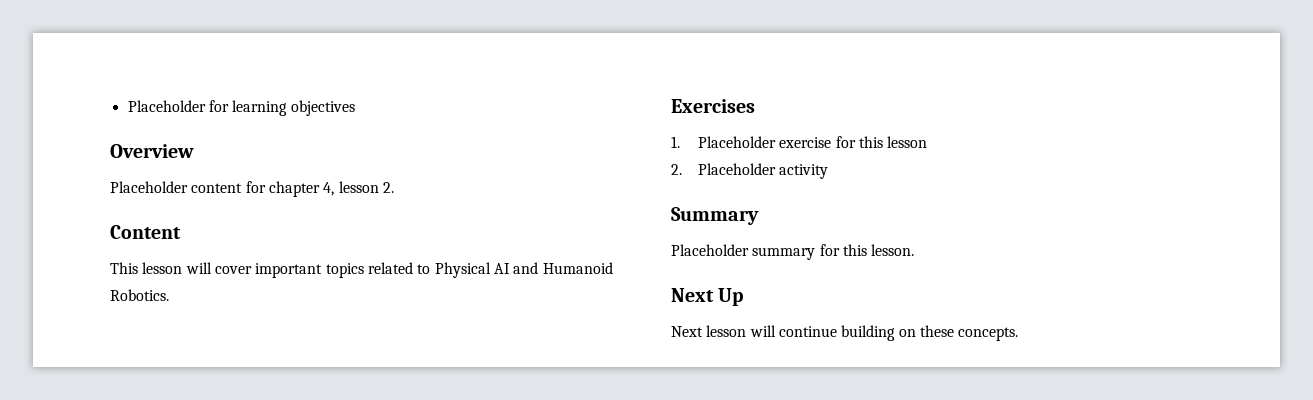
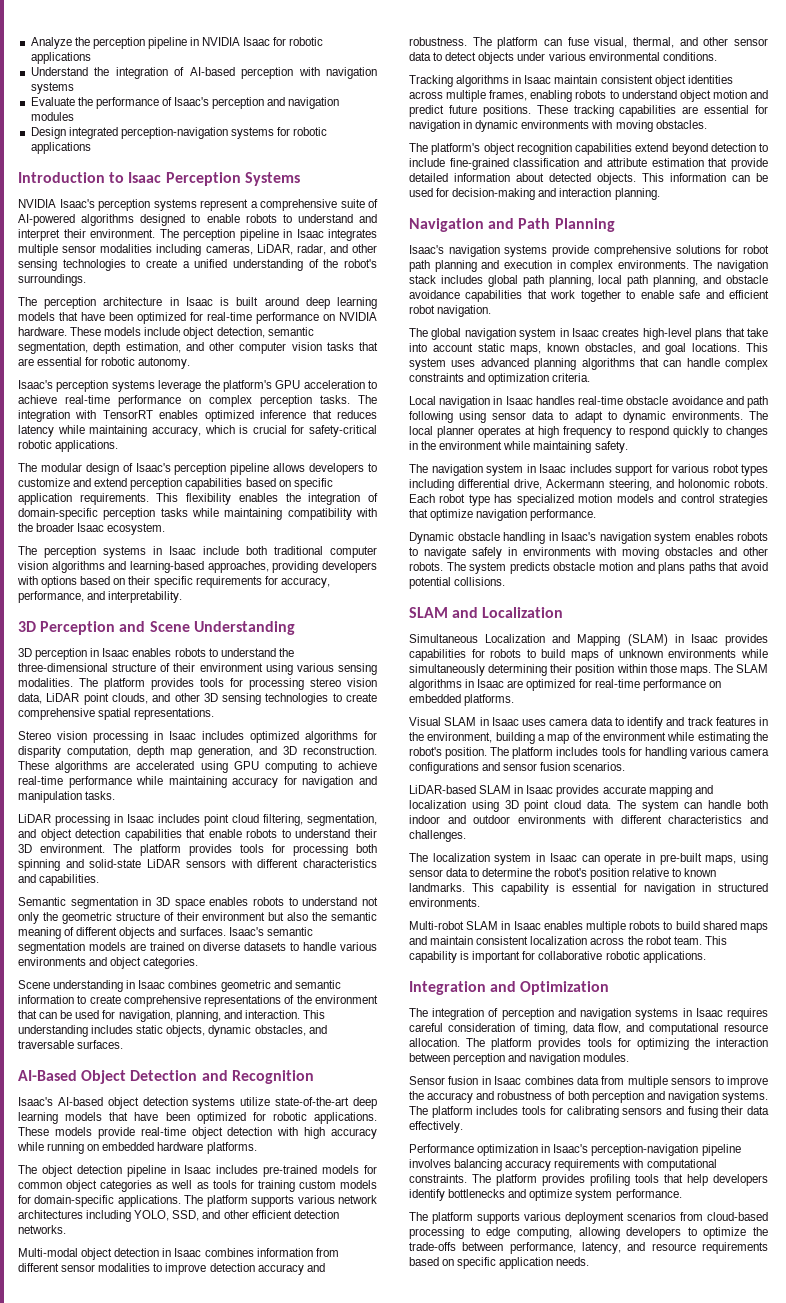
[127,100,355,116] [110,144,194,158] [110,181,394,197] [110,225,181,239] [110,262,613,278] [110,289,169,301] [671,99,755,113] [671,136,928,148] [671,163,829,179] [671,207,759,225] [671,244,915,260] [671,288,744,306] [671,325,1019,341] Placeholder for learning objectives // Overview // Placeholder content for chapter 4, lesson 2. // Content // This lesson will cover important topics related to Physical AI and Humanoid Robotics. // Exercises // 1. Placeholder exercise for this lesson // 2. Placeholder activity // Summary // Placeholder summary for this lesson. // Next Up // Next lesson will continue building on these concepts. -> [30,37,324,49] [30,52,91,64] [30,67,378,79] [30,82,74,94] [30,97,340,109] [30,112,74,121] [30,127,328,139] [30,142,91,154] [18,172,300,186] [18,199,378,211] [18,214,377,226] [18,229,377,241] [18,244,377,256] [18,259,377,271] [18,274,86,286] [18,297,378,309] [18,312,377,324] [18,327,314,339] [18,342,378,354] [18,357,191,369] [18,380,377,392] [18,395,377,407] [18,410,377,422] [18,425,377,437] [18,440,119,452] [18,463,377,475] [18,478,333,490] [18,493,379,505] [18,508,377,520] [18,523,166,535] [18,546,377,558] [18,561,377,573] [17,576,330,588] [18,591,183,603] [18,621,295,635] [18,648,294,660] [18,663,377,675] [18,678,377,690] [18,693,378,705] [18,708,215,720] [18,731,377,743] [18,746,377,758] [18,761,377,773] [18,776,377,788] [18,791,116,803] [18,814,377,826] [18,829,377,841] [18,844,377,856] [18,859,378,871] [18,874,100,886] [18,897,378,909] [18,912,377,924] [18,927,313,939] [18,942,377,954] [18,957,199,969] [18,980,341,992] [18,995,378,1007] [18,1010,325,1022] [18,1025,327,1037] [18,1040,124,1049] [18,1070,314,1084] [18,1097,377,1109] [18,1112,377,1124] [18,1127,377,1139] [17,1142,257,1154] [18,1165,377,1177] [18,1180,377,1192] [18,1195,377,1207] [18,1210,339,1222] [18,1225,66,1234] [18,1248,339,1260] [18,1263,325,1275] [409,37,768,49] [409,52,717,64] [409,75,733,87] [409,90,768,102] [409,105,768,117] [409,120,707,132] [409,143,768,155] [409,158,768,170] [409,173,768,185] [409,188,660,200] [409,218,615,232] [409,245,769,257] [409,260,768,272] [409,275,768,287] [409,290,770,302] [409,305,492,317] [409,328,768,340] [409,343,768,355] [409,358,768,370] [409,373,591,385] [409,396,768,408] [409,411,768,423] [409,426,768,438] [409,441,628,453] [409,464,768,476] [409,479,768,491] [409,494,768,506] [409,509,597,521] [409,532,768,544] [409,547,768,559] [409,562,768,574] [409,577,506,589] [409,607,564,618] [409,634,768,646] [409,649,768,661] [409,664,768,676] [409,679,721,691] [409,694,515,706] [409,717,768,729] [409,732,768,744] [409,747,769,759] [409,762,626,774] [409,785,713,797] [409,800,768,812] [409,815,768,824] [409,830,466,842] [409,853,768,865] [409,868,716,880] [409,883,768,895] [409,898,480,907] [409,921,768,933] [409,936,727,945] [409,951,706,963] [409,981,610,995] [409,1008,768,1020] [409,1023,768,1035] [409,1038,768,1050] [409,1053,630,1065] [409,1076,768,1088] [409,1091,768,1103] [409,1106,769,1118] [409,1121,463,1133] [409,1144,741,1156] [409,1159,717,1171] [409,1174,768,1186] [409,1189,682,1201] [409,1212,768,1224] [409,1227,768,1239] [409,1242,768,1254] [409,1257,590,1269] Analyze the perception pipeline in NVIDIA Isaac for robotic applications // Understand the integration of AI-based perception with navigation systems // Evaluate the performance of Isaac's perception and navigation modules // Design integrated perception-navigation systems for robotic applications // Introduction to Isaac Perception Systems // NVIDIA Isaac's perception systems represent a comprehensive suite of AI-powered algorithms designed to enable robots to understand and interpret their environment. The perception pipeline in Isaac integrates multiple sensor modalities including cameras, LiDAR, radar, and other sensing technologies to create a unified understanding of the robot's surroundings. // The perception architecture in Isaac is built around deep learning models that have been optimized for real-time performance on NVIDIA hardware. These models include object detection, semantic segmentation, depth estimation, and other computer vision tasks that are essential for robotic autonomy. // Isaac's perception systems leverage the platform's GPU acceleration to achieve real-time performance on complex perception tasks. The integration with TensorRT enables optimized inference that reduces latency while maintaining accuracy, which is crucial for safety-critical robotic applications. // The modular design of Isaac's perception pipeline allows developers to customize and extend perception capabilities based on specific application requirements. This flexibility enables the integration of domain-specific perception tasks while maintaining compatibility with the broader Isaac ecosystem. // The perception systems in Isaac include both traditional computer vision algorithms and learning-based approaches, providing developers with options based on their specific requirements for accuracy, performance, and interpretability. // 3D Perception and Scene Understanding // 3D perception in Isaac enables robots to understand the three-dimensional structure of their environment using various sensing modalities. The platform provides tools for processing stereo vision data, LiDAR point clouds, and other 3D sensing technologies to create comprehensive spatial representations. // Stereo vision processing in Isaac includes optimized algorithms for disparity computation, depth map generation, and 3D reconstruction. These algorithms are accelerated using GPU computing to achieve real-time performance while maintaining accuracy for navigation and manipulation tasks. // LiDAR processing in Isaac includes point cloud filtering, segmentation, and object detection capabilities that enable robots to understand their 3D environment. The platform provides tools for processing both spinning and solid-state LiDAR sensors with different characteristics and capabilities. // Semantic segmentation in 3D space enables robots to understand not only the geometric structure of their environment but also the semantic meaning of different objects and surfaces. Isaac's semantic segmentation models are trained on diverse datasets to handle various environments and object categories. // Scene understanding in Isaac combines geometric and semantic information to create comprehensive representations of the environment that can be used for navigation, planning, and interaction. This understanding includes static objects, dynamic obstacles, and traversable surfaces. // AI-Based Object Detection and Recognition // Isaac's AI-based object detection systems utilize state-of-the-art deep learning models that have been optimized for robotic applications. These models provide real-time object detection with high accuracy while running on embedded hardware platforms. // The object detection pipeline in Isaac includes pre-trained models for common object categories as well as tools for training custom models for domain-specific applications. The platform supports various network architectures including YOLO, SSD, and other efficient detection networks. // Multi-modal object detection in Isaac combines information from different sensor modalities to improve detection accuracy and robustness. The platform can fuse visual, thermal, and other sensor data to detect objects under various environmental conditions. // Tracking algorithms in Isaac maintain consistent object identities across multiple frames, enabling robots to understand object motion and predict future positions. These tracking capabilities are essential for navigation in dynamic environments with moving obstacles. // The platform's object recognition capabilities extend beyond detection to include fine-grained classification and attribute estimation that provide detailed information about detected objects. This information can be used for decision-making and interaction planning. // Navigation and Path Planning // Isaac's navigation systems provide comprehensive solutions for robot path planning and execution in complex environments. The navigation stack includes global path planning, local path planning, and obstacle avoidance capabilities that work together to enable safe and efficient robot navigation. // The global navigation system in Isaac creates high-level plans that take into account static maps, known obstacles, and goal locations. This system uses advanced planning algorithms that can handle complex constraints and optimization criteria. // Local navigation in Isaac handles real-time obstacle avoidance and path following using sensor data to adapt to dynamic environments. The local planner operates at high frequency to respond quickly to changes in the environment while maintaining safety. // The navigation system in Isaac includes support for various robot types including differential drive, Ackermann steering, and holonomic robots. Each robot type has specialized motion models and control strategies that optimize navigation performance. // Dynamic obstacle handling in Isaac's navigation system enables robots to navigate safely in environments with moving obstacles and other robots. The system predicts obstacle motion and plans paths that avoid potential collisions. // SLAM and Localization // Simultaneous Localization and Mapping (SLAM) in Isaac provides capabilities for robots to build maps of unknown environments while simultaneously determining their position within those maps. The SLAM algorithms in Isaac are optimized for real-time performance on embedded platforms. // Visual SLAM in Isaac uses camera data to identify and track features in the environment, building a map of the environment while estimating the robot's position. The platform includes tools for handling various camera configurations and sensor fusion scenarios. // LiDAR-based SLAM in Isaac provides accurate mapping and localization using 3D point cloud data. The system can handle both indoor and outdoor environments with different characteristics and challenges. // The localization system in Isaac can operate in pre-built maps, using sensor data to determine the robot's position relative to known landmarks. This capability is essential for navigation in structured environments. // Multi-robot SLAM in Isaac enables multiple robots to build shared maps and maintain consistent localization across the robot team. This capability is important for collaborative robotic applications. // Integration and Optimization // The integration of perception and navigation systems in Isaac requires careful consideration of timing, data flow, and computational resource allocation. The platform provides tools for optimizing the interaction between perception and navigation modules. // Sensor fusion in Isaac combines data from multiple sensors to improve the accuracy and robustness of both perception and navigation systems. The platform includes tools for calibrating sensors and fusing their data effectively. // Performance optimization in Isaac's perception-navigation pipeline involves balancing accuracy requirements with computational constraints. The platform provides profiling tools that help developers identify bottlenecks and optimize system performance. // The platform supports various deployment scenarios from cloud-based processing to edge computing, allowing developers to optimize the trade-offs between performance, latency, and resource requirements based on specific application needs.

